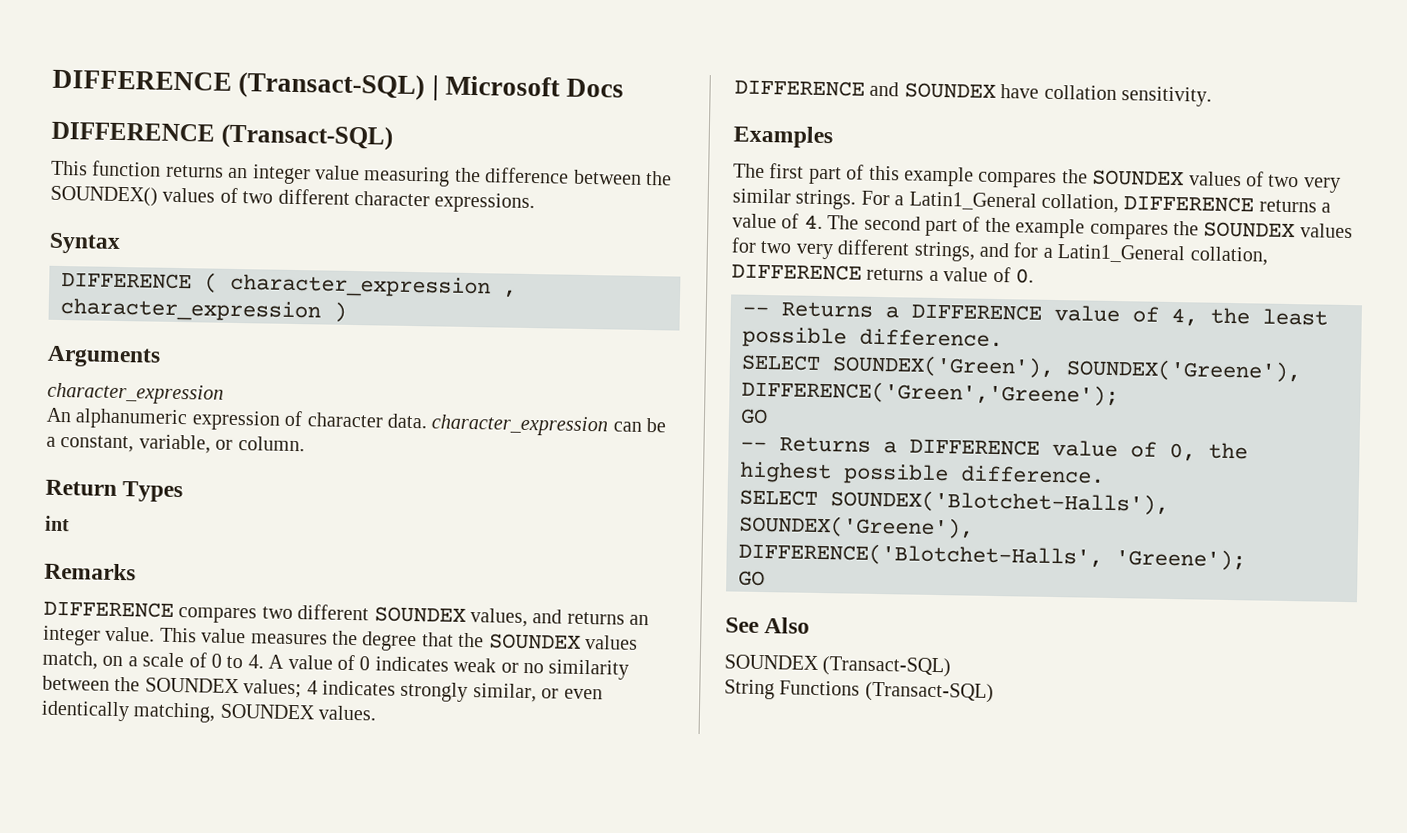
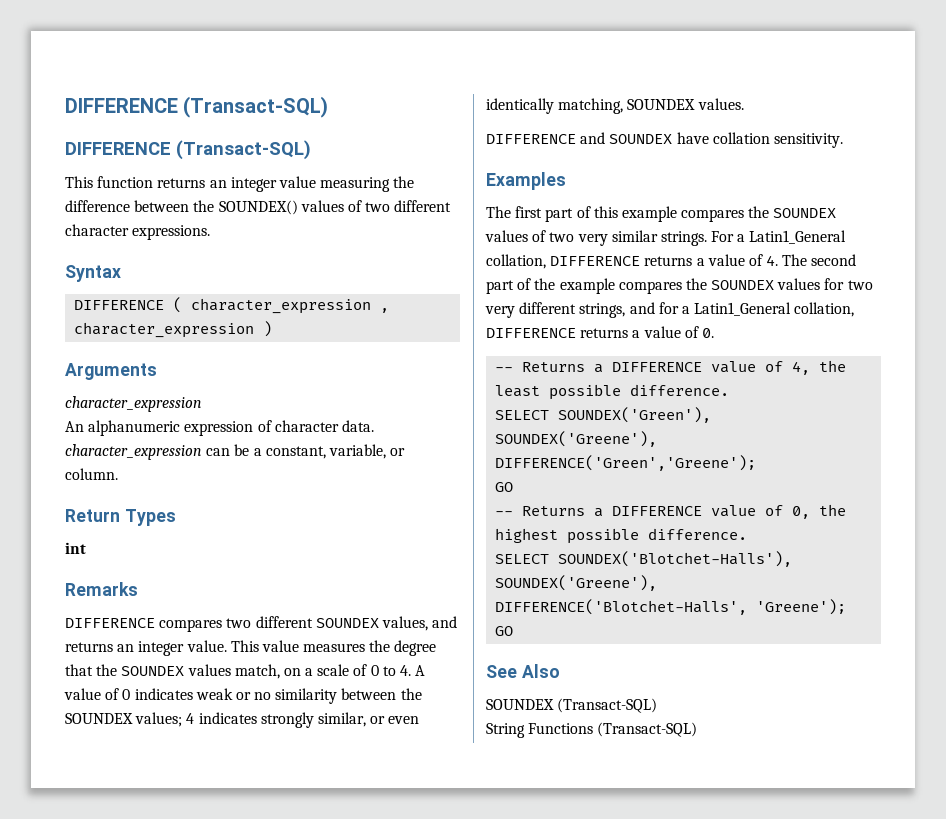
[52,69,625,101] DIFFERENCE (Transact-SQL) | Microsoft Docs -> [65,96,329,118] DIFFERENCE (Transact-SQL)

